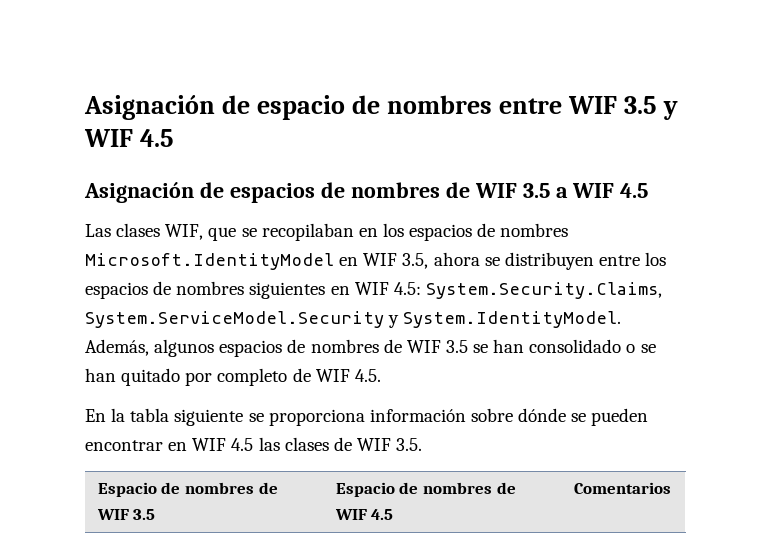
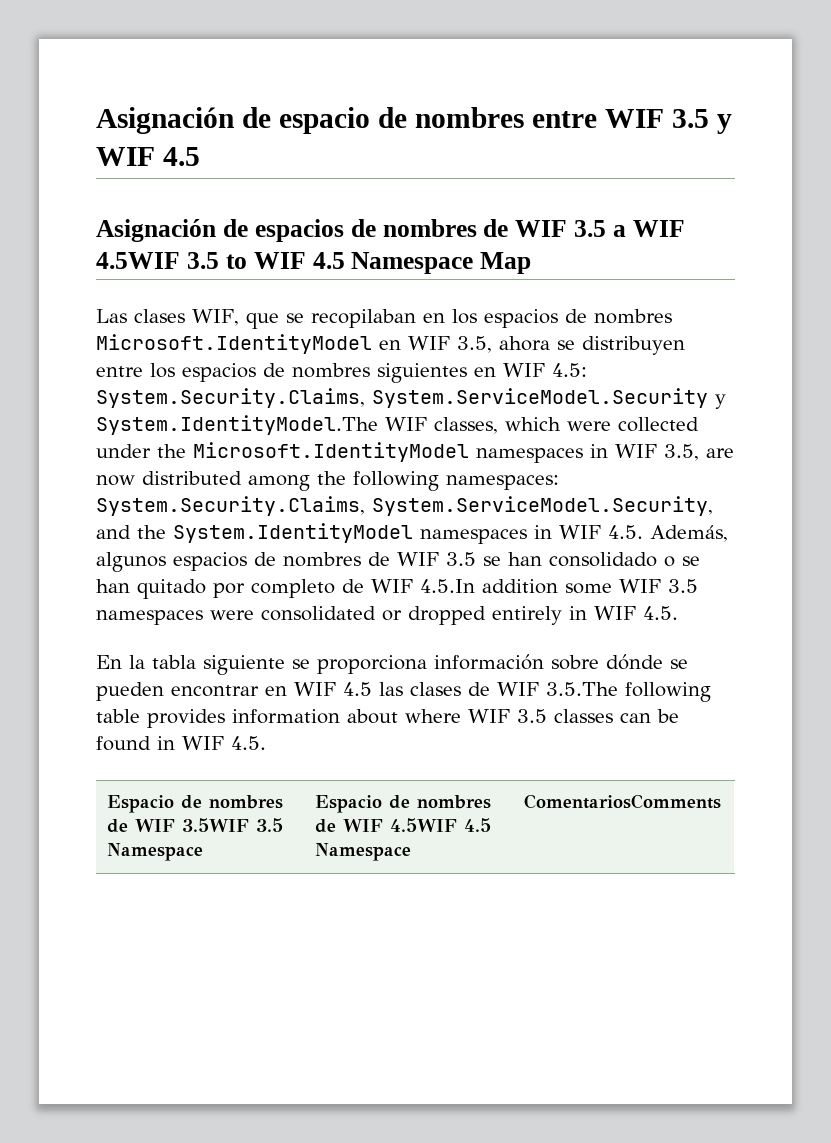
[620,183,649,198] 4.5 -> [96,252,532,274] 4.5WIF 3.5 to WIF 4.5 Namespace Map
[403,311,622,328] System.IdentityModel. -> [96,415,699,435] [96,442,734,463] [96,471,559,491] [96,496,713,516] [96,523,643,544] System.IdentityModel.The WIF classes, which were collected under the Microsoft.IdentityModel namespaces in WIF 3.5, are now distributed among the following namespaces: System.Security.Claims, System.ServiceModel.Security, and the System.IdentityModel namespaces in WIF 4.5.
(350, 375) none -> [420,579,698,594] [96,606,636,625] 4.5.In addition some WIF 3.5 namespaces were consolidated or dropped entirely in WIF
[396,438,423,451] [97,482,278,497] [96,509,156,520] [335,482,516,497] [334,509,394,520] [573,482,671,494] 3.5. // Espacio de nombres de WIF 3.5 | Espacio de nombres de WIF 4.5 | Comentarios -> [546,682,711,702] [96,709,679,728] [96,736,266,751] [107,795,284,813] [107,818,284,833] [107,843,204,861] [315,795,492,813] [315,818,492,833] [315,843,412,861] [524,794,722,809] 3.5.The following table provides information about where WIF 3.5 classes can be found in WIF 4.5. // Espacio de nombres de WIF 3.5WIF 3.5 Namespace | Espacio de nombres de WIF 4.5WIF 4.5 Namespace | ComentariosComments

